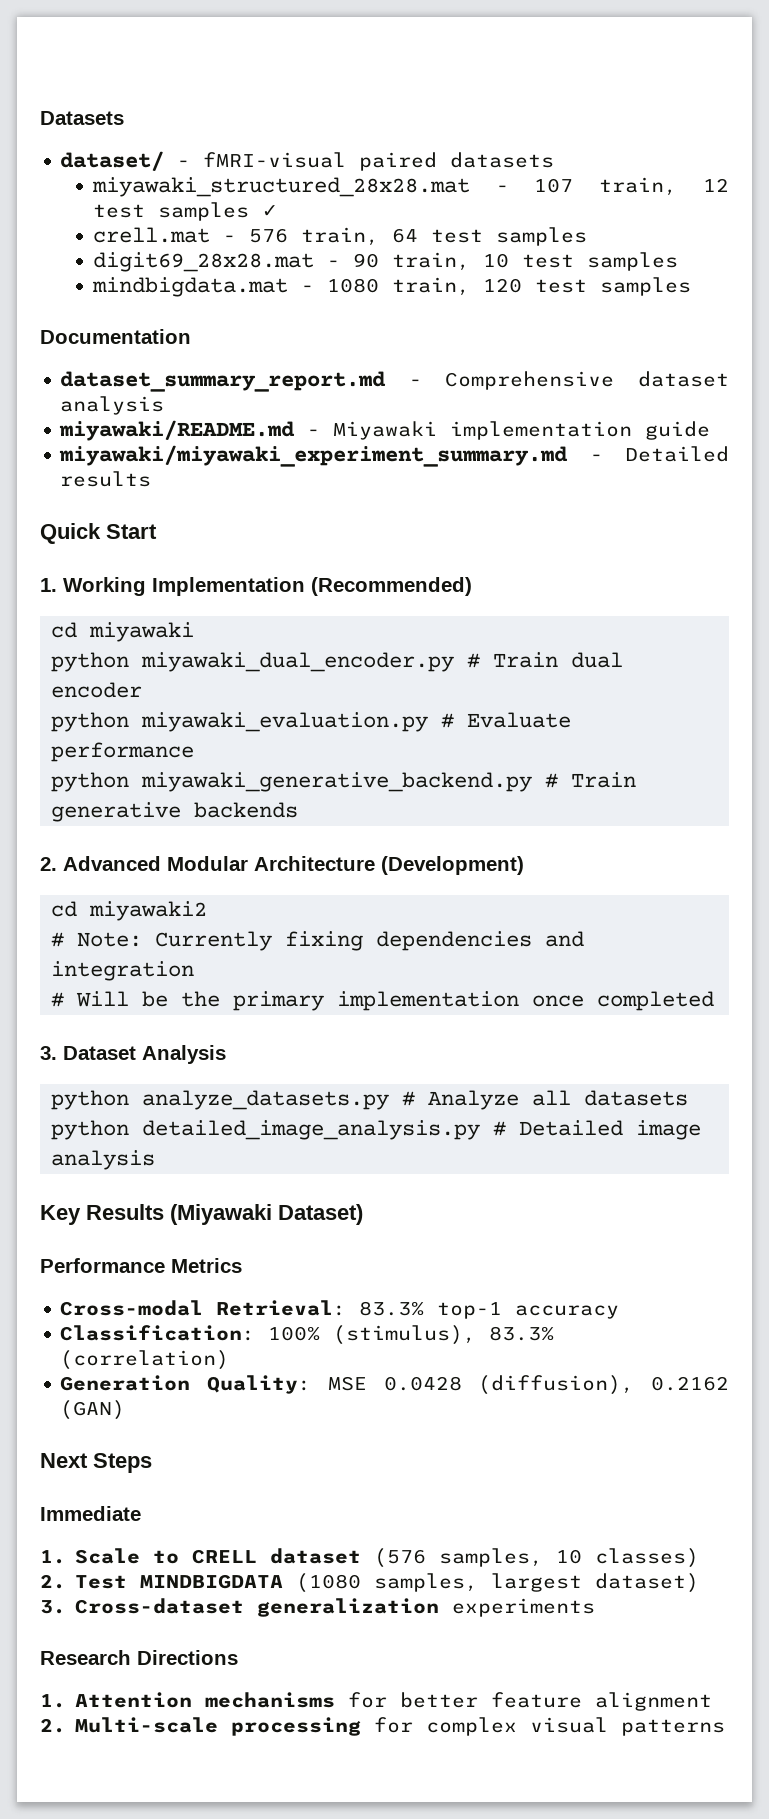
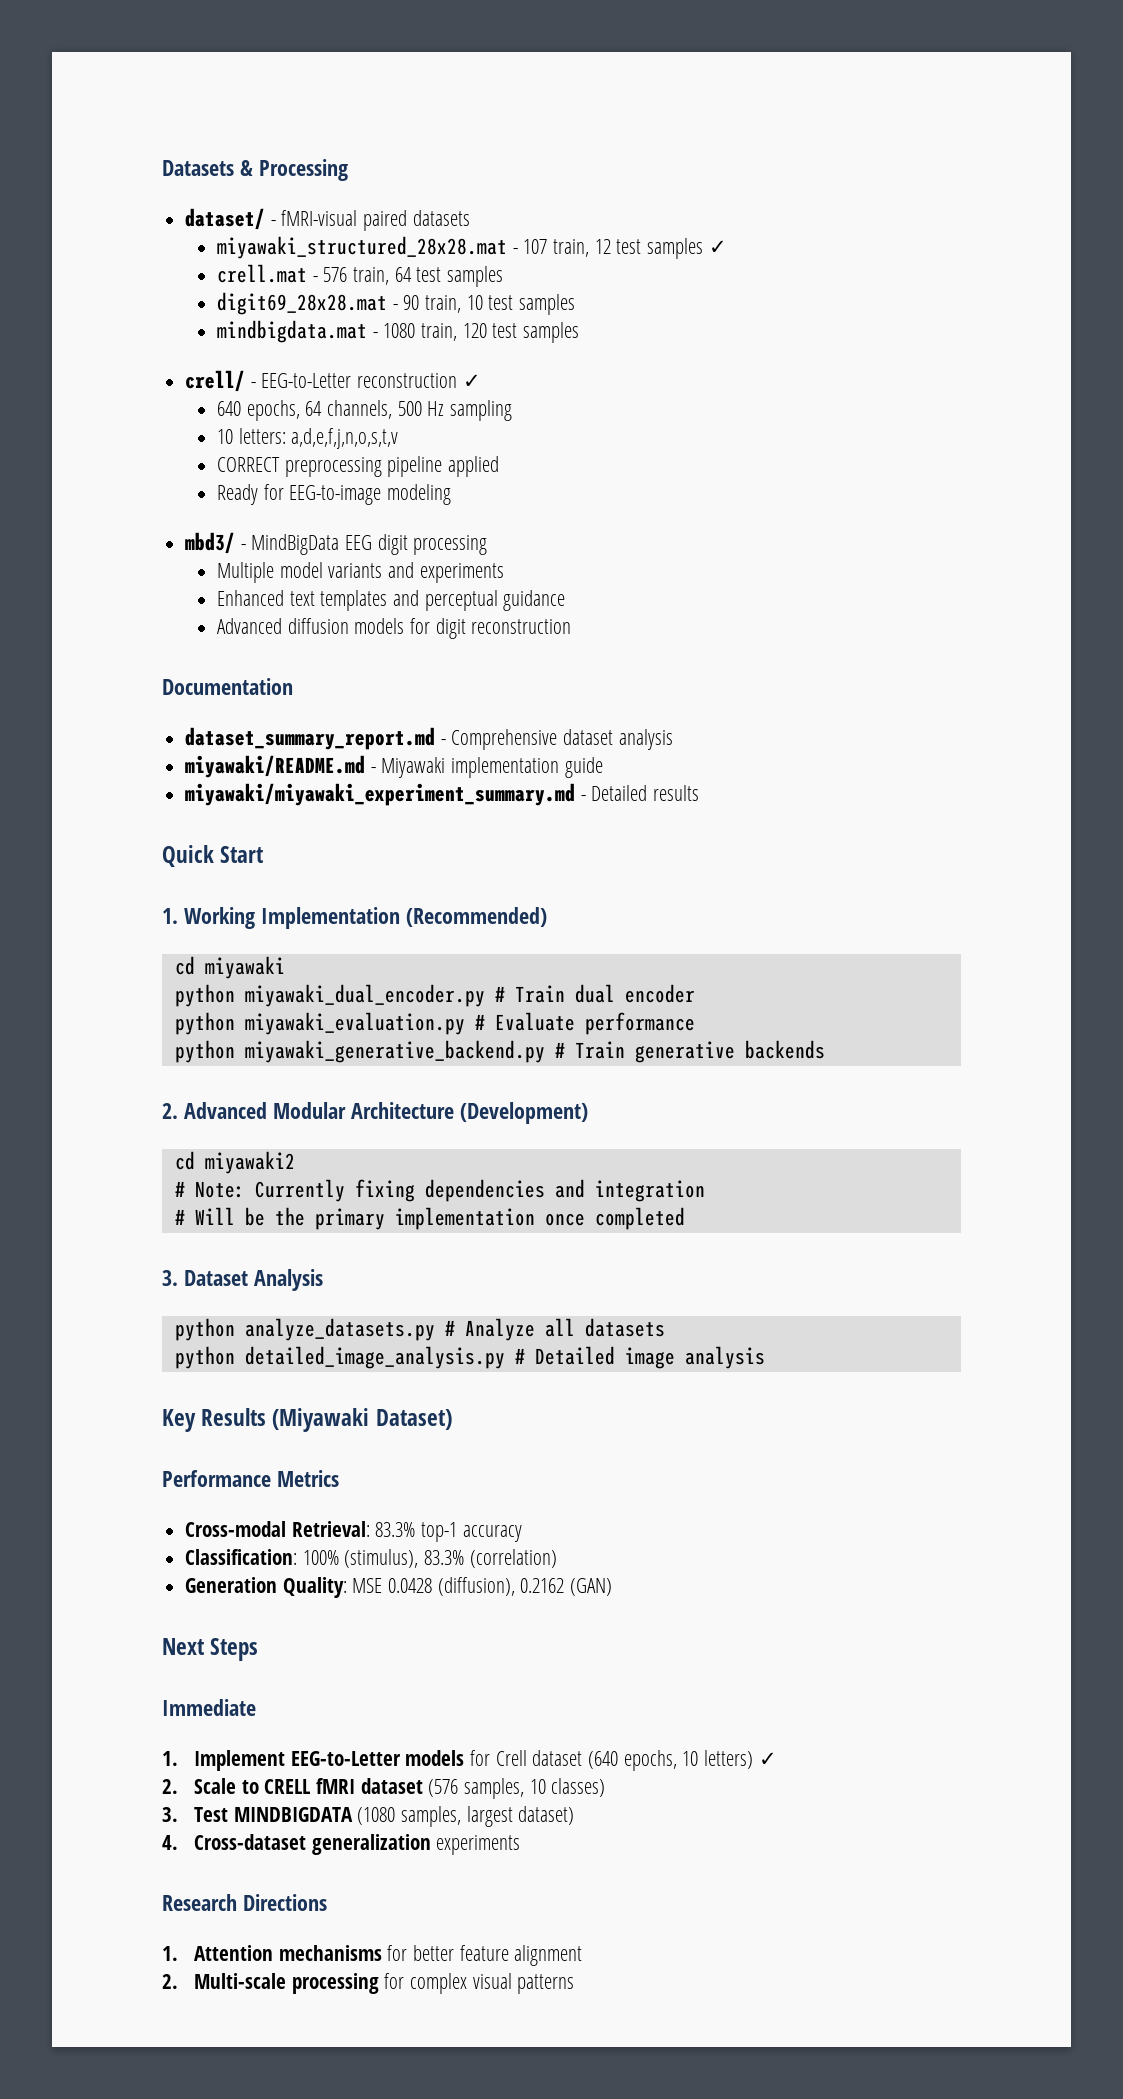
(124, 118) none -> [239,159,348,181] & Processing
(691, 286) none -> [185,370,481,392] [216,400,513,421] [216,428,399,449] [216,456,499,477] [216,484,451,505] [185,532,488,555] [216,562,504,583] [216,590,566,611] [216,618,572,639] // crell/ - EEG-to-Letter reconstruction ✓ // 640 epochs, 64 channels, 500 Hz sampling // 10 letters: a,d,e,f,j,n,o,s,t,v // CORRECT preprocessing pipeline applied // Ready for EEG-to-image modeling // mbd3/ - MindBigData EEG digit processing // Multiple model variants and experiments // Enhanced text templates and perceptual guidance // Advanced diffusion models for digit reconstruction
(66, 1557) none -> [193,1750,777,1771] [162,1779,178,1794] Implement EEG-to-Letter models for Crell dataset (640 epochs, 10 letters) ✓ // 2.
(258, 1556) none -> [315,1778,355,1794] fMRI
[40,1574,66,1589] 2. -> [162,1807,178,1822] 3.
[40,1600,66,1614] 3. -> [162,1835,178,1850] 4.

